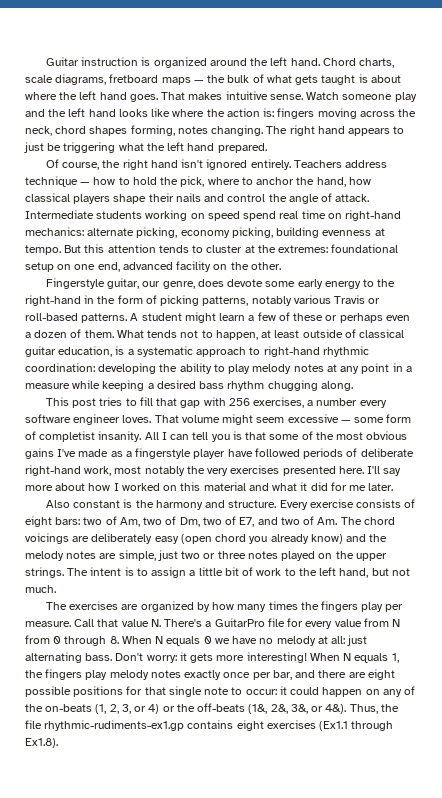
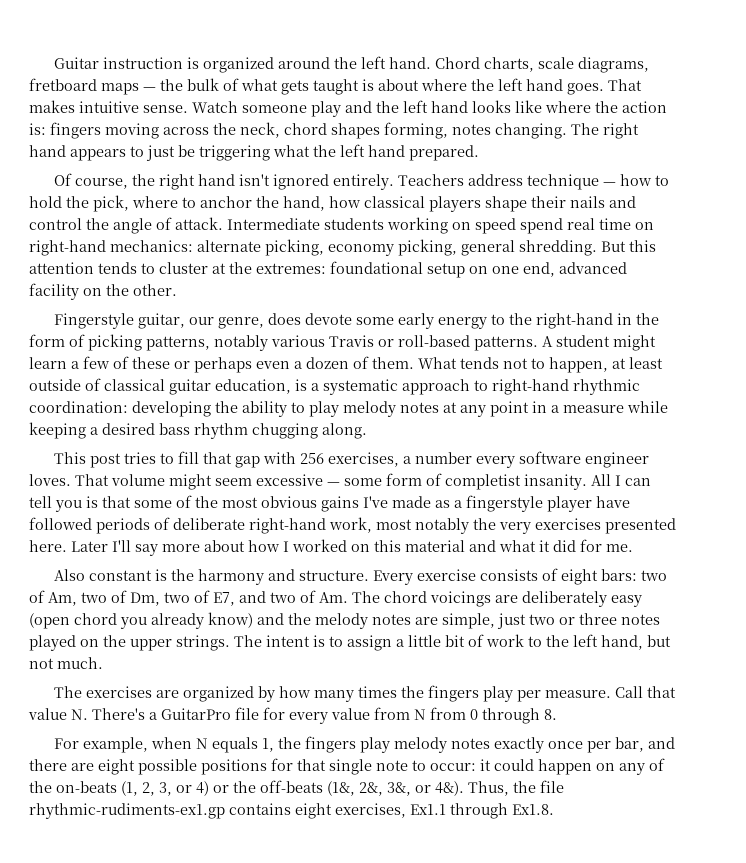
[276,227,385,238] [25,245,61,255] building evenness at tempo. -> [461,240,597,256] general shredding.
(364, 470) none -> [71,541,108,552] Later
[349,483,394,491] me later. -> [606,544,633,552] me.
[121,635,368,646] [25,652,340,663] When N equals 0 we have no melody at all: just alternating bass. Don't worry: it gets more interesting! When -> [54,737,193,753] // For example, when
[266,720,394,731] [25,738,58,748] exercises (Ex1.1 through Ex1.8). -> [335,803,554,819] exercises, Ex1.1 through Ex1.8.

